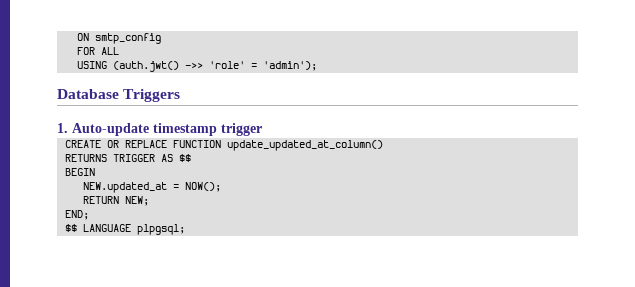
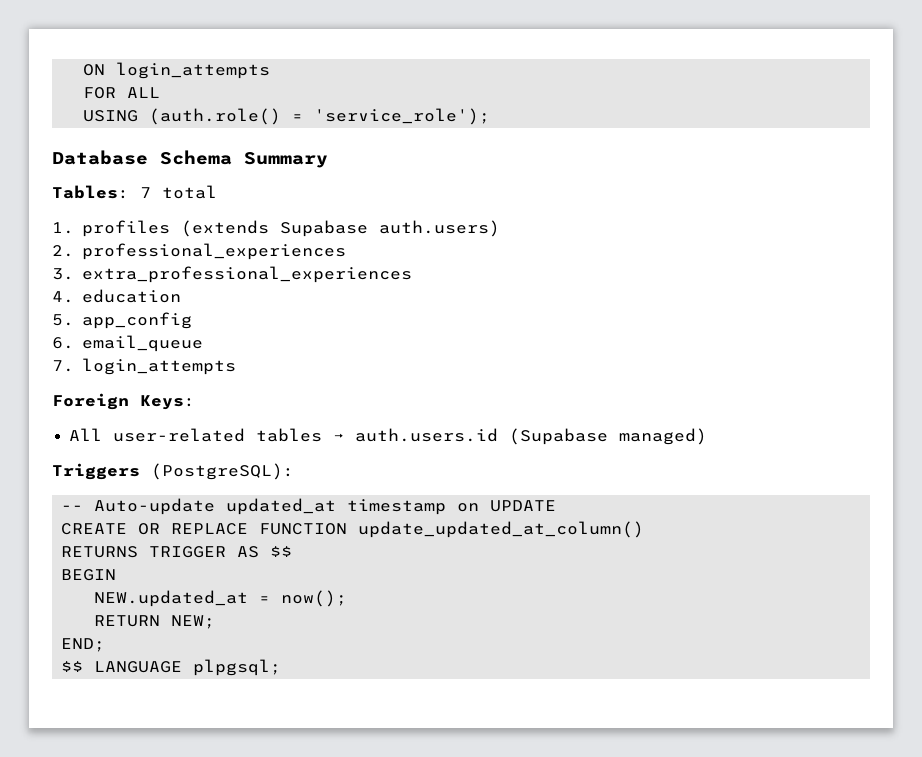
[94,33,161,44] smtp_config -> [116,62,271,79] login_attempts
[112,61,317,72] [57,89,181,102] [57,123,262,136] (auth.jwt() ->> 'role' = 'admin'); // Database Triggers // 1. Auto-update timestamp trigger -> [149,108,491,125] [52,150,328,168] [52,185,217,199] [52,220,500,237] [52,243,346,260] [52,266,412,283] [52,289,181,303] [52,312,192,329] [52,335,203,352] [52,358,236,375] [52,393,195,410] [69,428,708,445] [52,463,294,480] [61,498,557,515] (auth.role() = 'service_role'); // Database Schema Summary // Tables: 7 total // 1. profiles (extends Supabase auth.users) // 2. professional_experiences // 3. extra_professional_experiences // 4. education // 5. app_config // 6. email_queue // 7. login_attempts // Foreign Keys: // All user-related tables → auth.users.id (Supabase managed) // Triggers (PostgreSQL): // -- Auto-update updated_at timestamp on UPDATE
[184,182,221,192] NOW(); -> [281,590,348,607] now();

